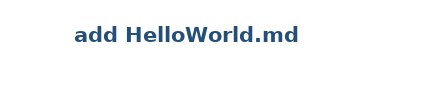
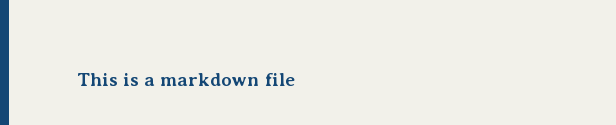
[74,26,299,42] add HelloWorld.md -> [77,73,295,86] This is a markdown file

